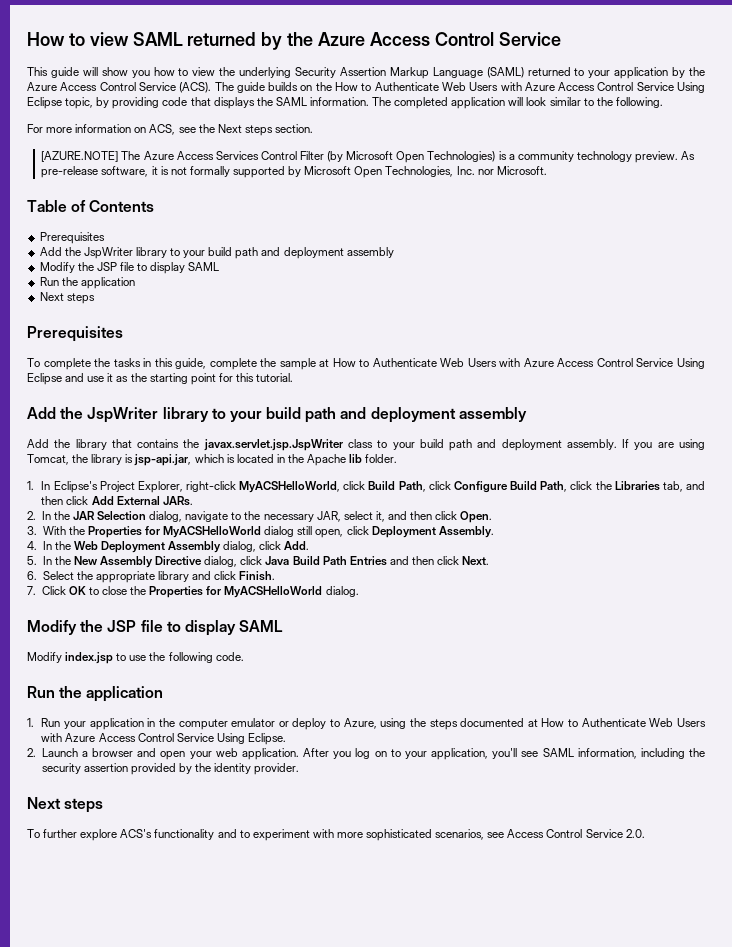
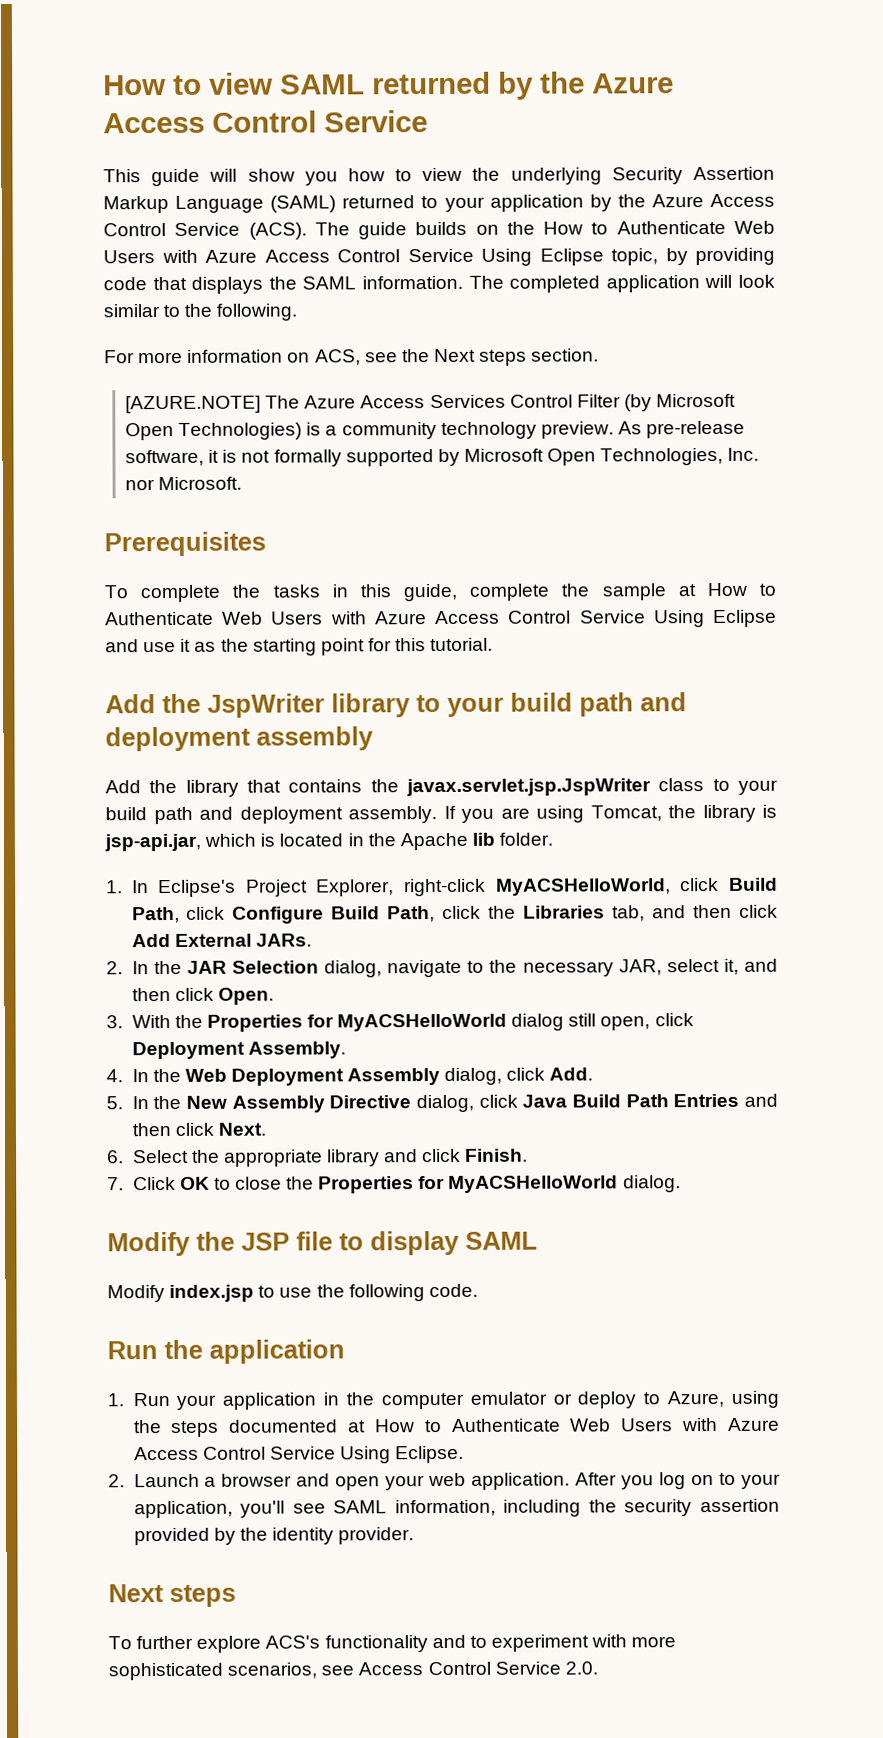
[27,200,155,212] [39,232,105,244] [39,247,394,259] [39,262,220,274] [39,277,135,289] [39,292,95,304] // Table of Contents // Prerequisites // Add the JspWriter library to your build path and deployment assembly // Modify the JSP file to display SAML // Run the application // Next steps -> (243, 483) none

